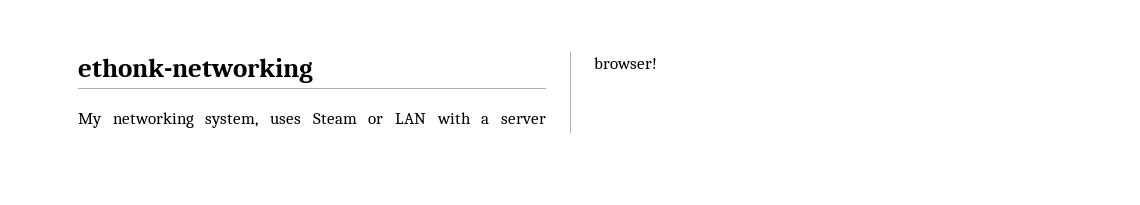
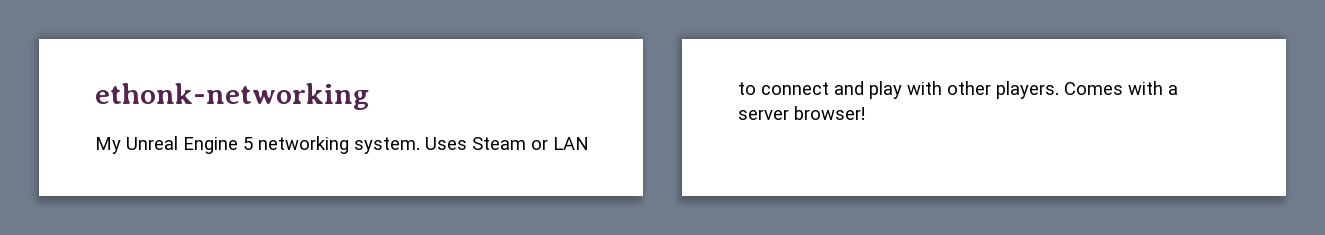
[112,112,426,128] networking system, uses Steam or LAN -> [126,136,589,154] [738,81,1123,99] Unreal Engine 5 networking system. Uses Steam or LAN to connect and play with other players. Comes

